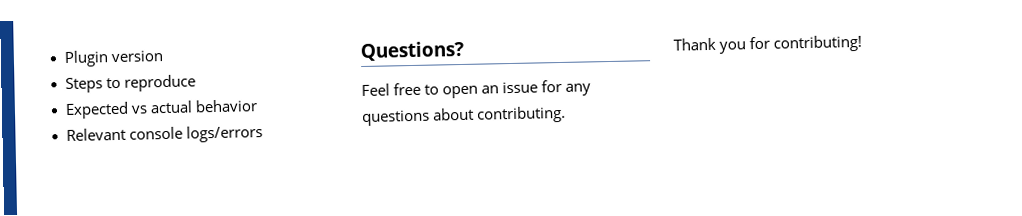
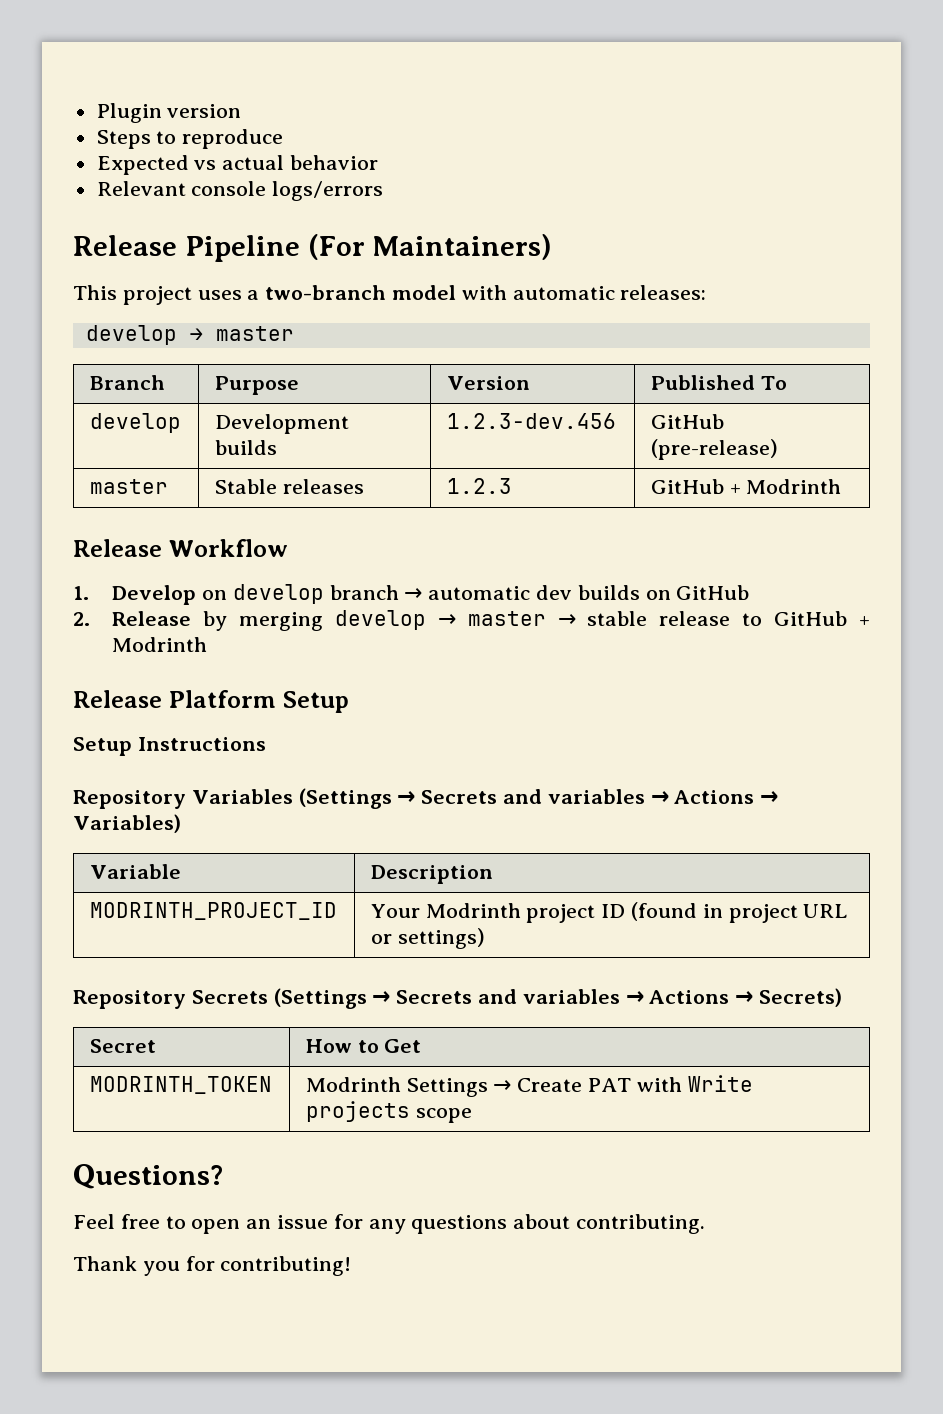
(263, 134) none -> [73,234,553,262] [73,285,707,305] [85,325,294,345] [89,375,165,390] [214,376,299,395] [446,376,530,390] [650,375,787,390] [89,413,181,433] [214,414,349,434] [214,440,277,455] [446,413,616,429] [650,414,724,429] [650,439,778,460] [89,479,168,494] [214,479,364,494] [446,478,512,494] [650,479,842,494] [73,539,288,557] [73,584,750,605] [73,610,871,631] [112,637,208,652] [73,690,349,713] [73,737,266,756] [73,788,779,809] [73,814,181,833] [89,864,181,879] [370,865,493,884] [89,902,337,920] [370,902,848,923] [370,928,485,949] [73,988,843,1009] [89,1039,156,1053] [305,1039,422,1053] [89,1076,272,1094] [305,1075,753,1097] [305,1101,472,1123] // Release Pipeline (For Maintainers) // This project uses a two-branch model with automatic releases: // develop → master // Branch | Purpose | Version | Published To // develop | Development builds | 1.2.3-dev.456 | GitHub (pre-release) // master | Stable releases | 1.2.3 | GitHub + Modrinth // Release Workflow // 1. Develop on develop branch → automatic dev builds on GitHub // 2. Release by merging develop → master → stable release to GitHub + Modrinth // Release Platform Setup // Setup Instructions // Repository Variables (Settings → Secrets and variables → Actions → Variables) // Variable | Description // MODRINTH_PROJECT_ID | Your Modrinth project ID (found in project URL or settings) // Repository Secrets (Settings → Secrets and variables → Actions → Secrets) // Secret | How to Get // MODRINTH_TOKEN | Modrinth Settings → Create PAT with Write projects scope

